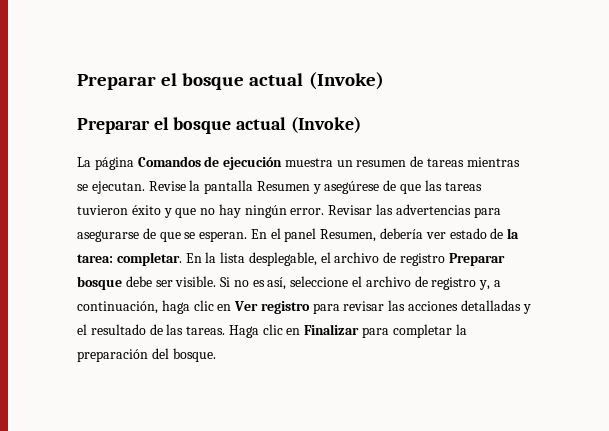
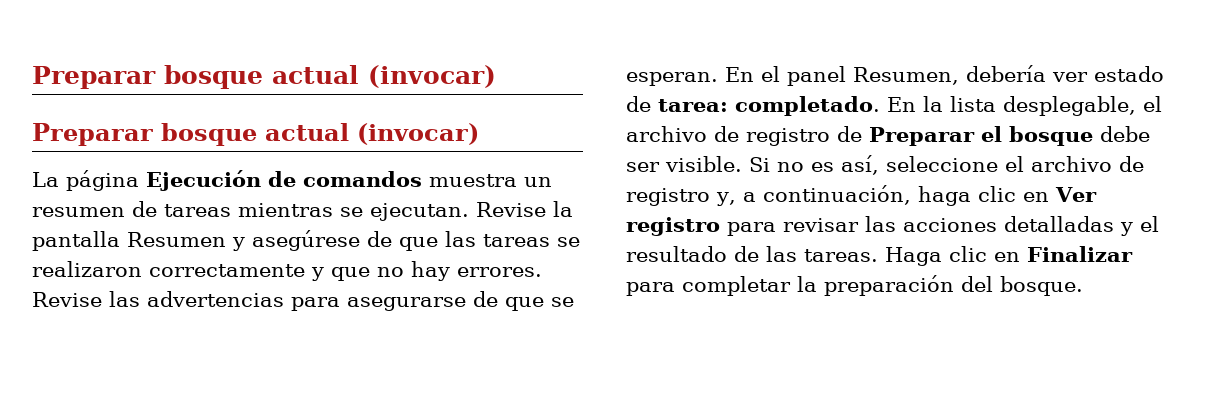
[77,72,384,90] [77,116,361,134] Preparar el bosque actual (Invoke) // Preparar el bosque actual (Invoke) -> [32,65,496,89] [32,123,479,146] Preparar bosque actual (invocar) // Preparar bosque actual (invocar)
[137,156,283,170] Comandos de ejecución -> [146,170,422,191] Ejecución de comandos
[77,205,161,215] tuvieron éxito -> [557,237,580,247] [32,261,305,277] se realizaron correctamente
[244,205,373,218] ningún error. Revisar -> [457,267,542,277] [32,292,102,307] errores. Revise
[507,228,520,239] [77,252,182,266] la tarea: completar. -> [658,96,880,116] tarea: completado.
[448,253,505,266] Preparar -> [837,126,1002,146] de Preparar el

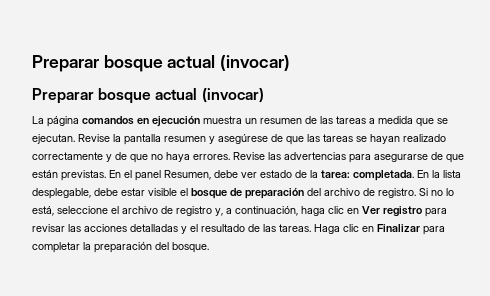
[146,170,422,191] Ejecución de comandos -> [82,116,200,127] comandos en ejecución
[164,203,333,217] tareas mientras -> [320,116,434,127] las tareas a medida que
[127,232,226,247] Resumen -> [164,136,206,142] resumen
[32,261,142,277] realizaron -> [370,134,446,144] hayan realizado
(324, 274) none -> [115,152,127,160] de
[411,261,450,281] hay -> [166,152,190,162] haya
[551,297,574,307] [626,72,718,86] se esperan. -> [32,170,106,181] están previstas.
[966,65,1046,82] debería -> [214,170,238,178] debe
[658,96,880,116] tarea: completado. -> [310,170,414,181] la tarea: completada.
[1143,96,1162,112] [626,126,1150,146] [626,155,879,175] el archivo de registro de Preparar el bosque debe ser visible. Si no es así, -> [94,188,454,199] [32,206,54,216] debe estar visible el bosque de preparación del archivo de registro. Si no lo está,

